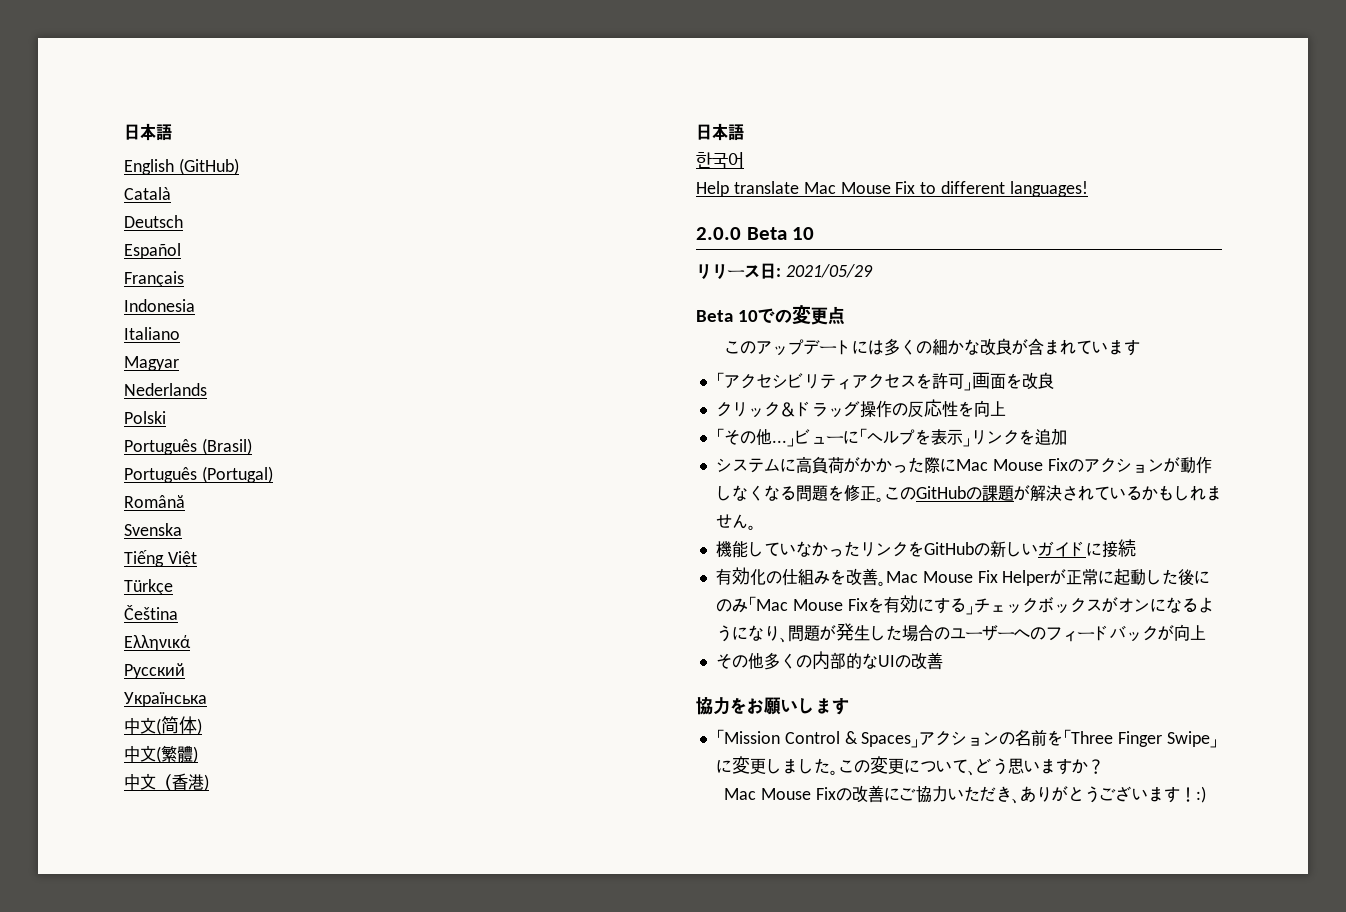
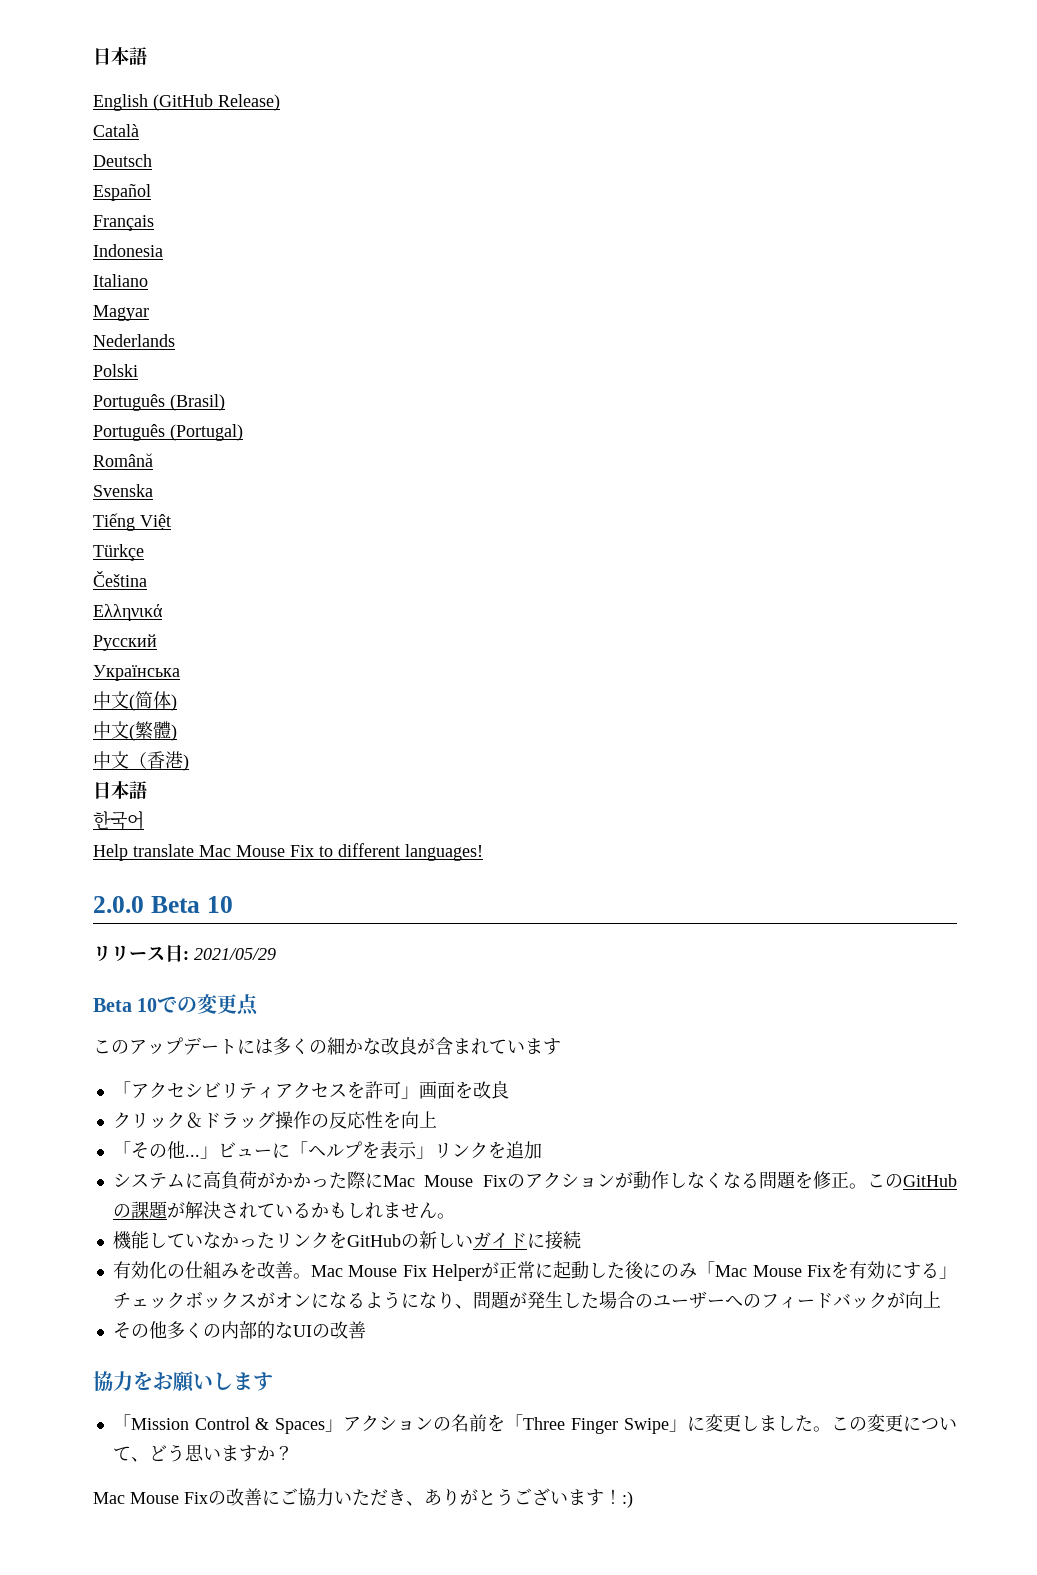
[178,158,239,175] (GitHub) -> [153,94,280,111] (GitHub Release)

